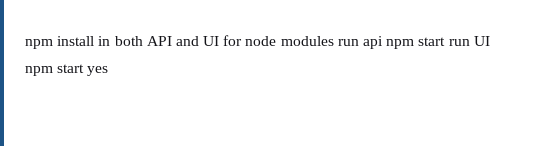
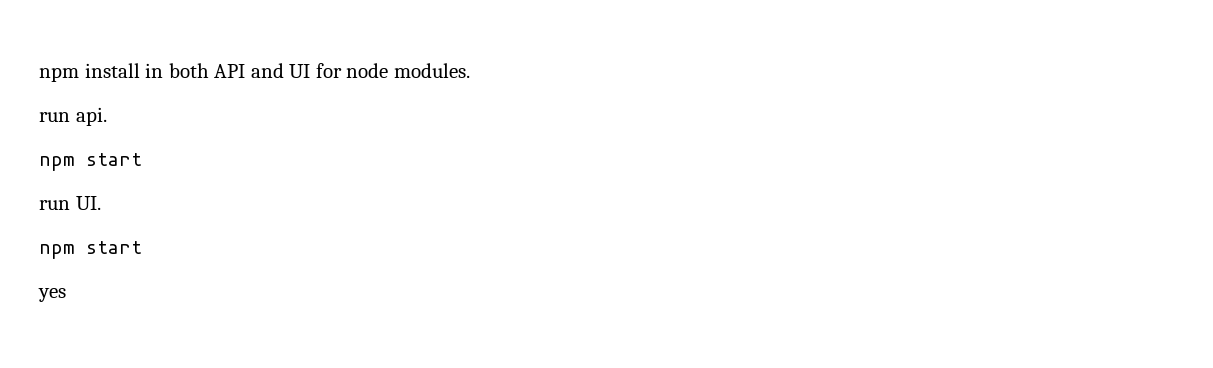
[280,36,490,49] [25,64,85,76] modules run api npm start run UI npm start -> [393,63,470,78] [39,107,107,126] [39,153,142,171] [39,196,101,210] [39,241,142,259] modules. // run api. // npm start // run UI. // npm start //

